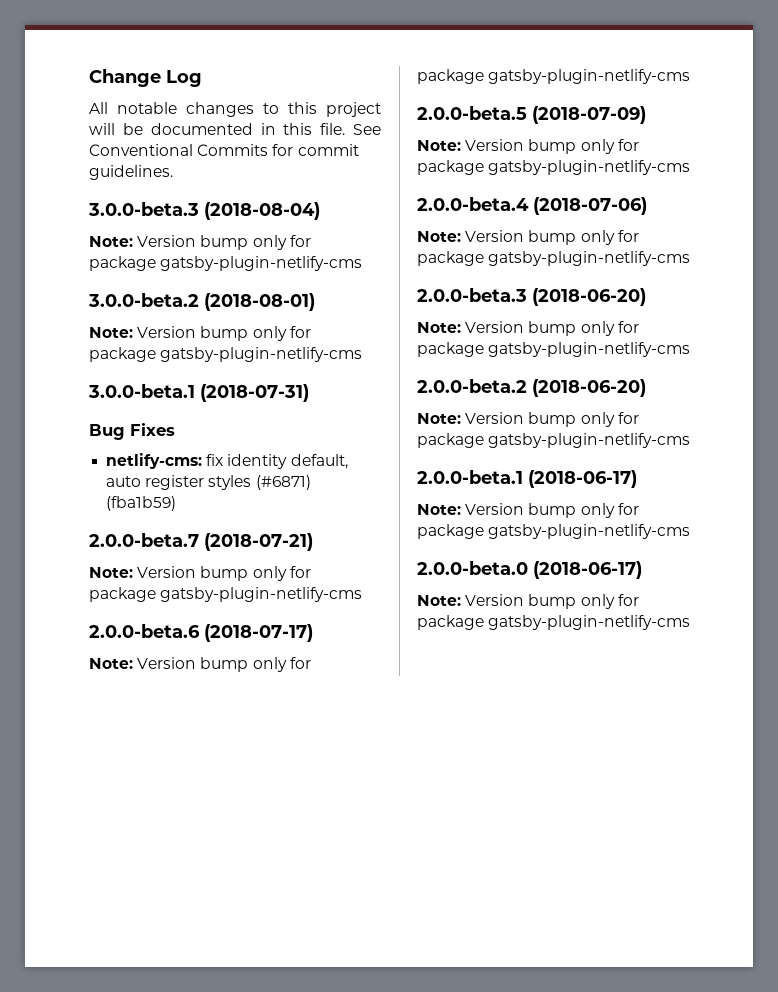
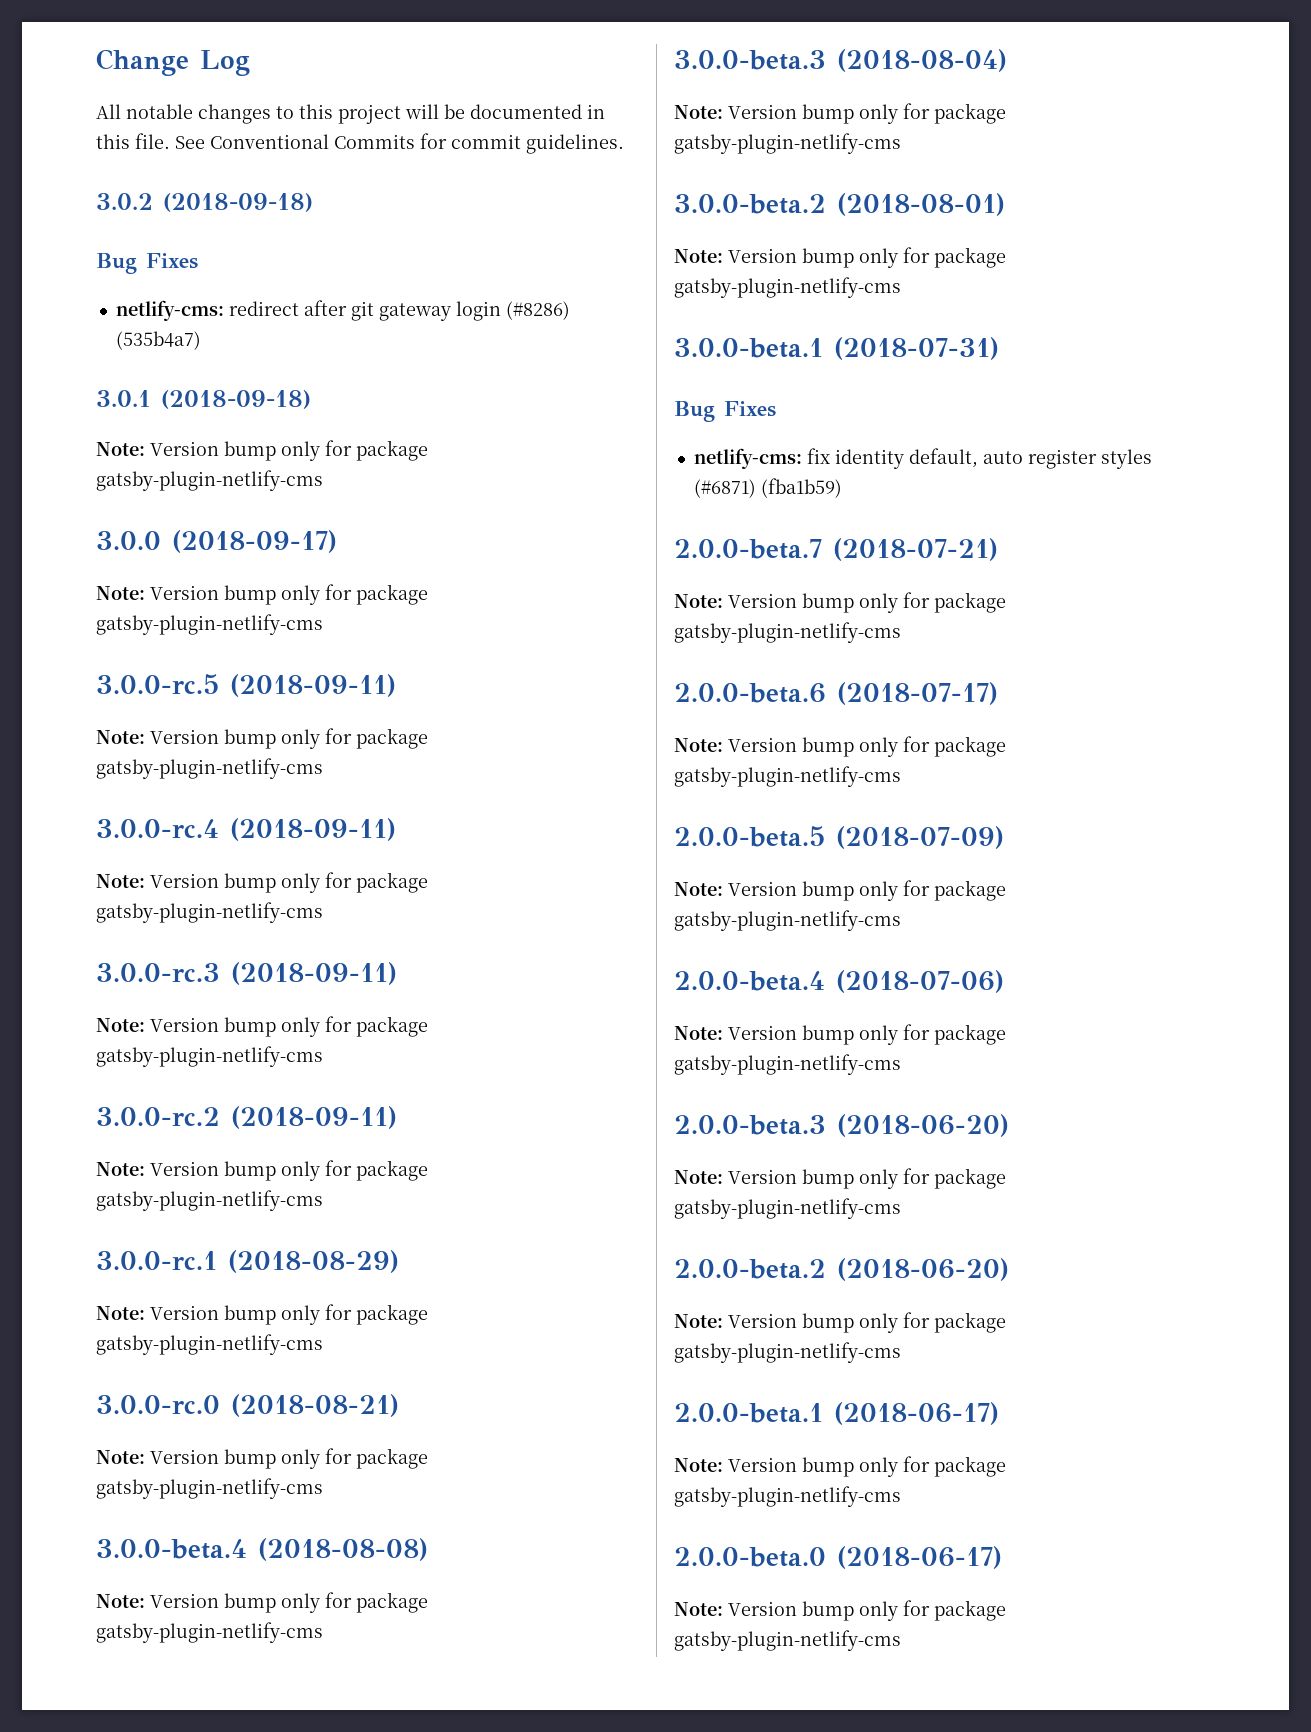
(173, 172) none -> [96,193,313,212] [96,253,198,274] [115,300,570,321] [115,331,201,350] [96,390,311,409] [96,440,428,461] [96,470,323,491] [96,530,337,553] [96,584,428,605] [96,614,323,635] [96,674,396,697] [96,728,428,749] [96,758,323,779] [96,818,396,841] [96,872,428,893] [96,902,323,923] [96,962,397,985] [96,1016,428,1037] [96,1046,323,1067] [96,1106,397,1129] [96,1160,428,1181] [96,1190,323,1211] [96,1250,399,1273] [96,1304,428,1325] [96,1334,323,1355] [96,1394,399,1417] [96,1448,428,1469] [96,1478,323,1499] [96,1538,428,1561] [96,1592,428,1613] [96,1622,323,1643] // 3.0.2 (2018-09-18) // Bug Fixes // netlify-cms: redirect after git gateway login (#8286) (535b4a7) // 3.0.1 (2018-09-18) // Note: Version bump only for package gatsby-plugin-netlify-cms // 3.0.0 (2018-09-17) // Note: Version bump only for package gatsby-plugin-netlify-cms // 3.0.0-rc.5 (2018-09-11) // Note: Version bump only for package gatsby-plugin-netlify-cms // 3.0.0-rc.4 (2018-09-11) // Note: Version bump only for package gatsby-plugin-netlify-cms // 3.0.0-rc.3 (2018-09-11) // Note: Version bump only for package gatsby-plugin-netlify-cms // 3.0.0-rc.2 (2018-09-11) // Note: Version bump only for package gatsby-plugin-netlify-cms // 3.0.0-rc.1 (2018-08-29) // Note: Version bump only for package gatsby-plugin-netlify-cms // 3.0.0-rc.0 (2018-08-21) // Note: Version bump only for package gatsby-plugin-netlify-cms // 3.0.0-beta.4 (2018-08-08) // Note: Version bump only for package gatsby-plugin-netlify-cms

